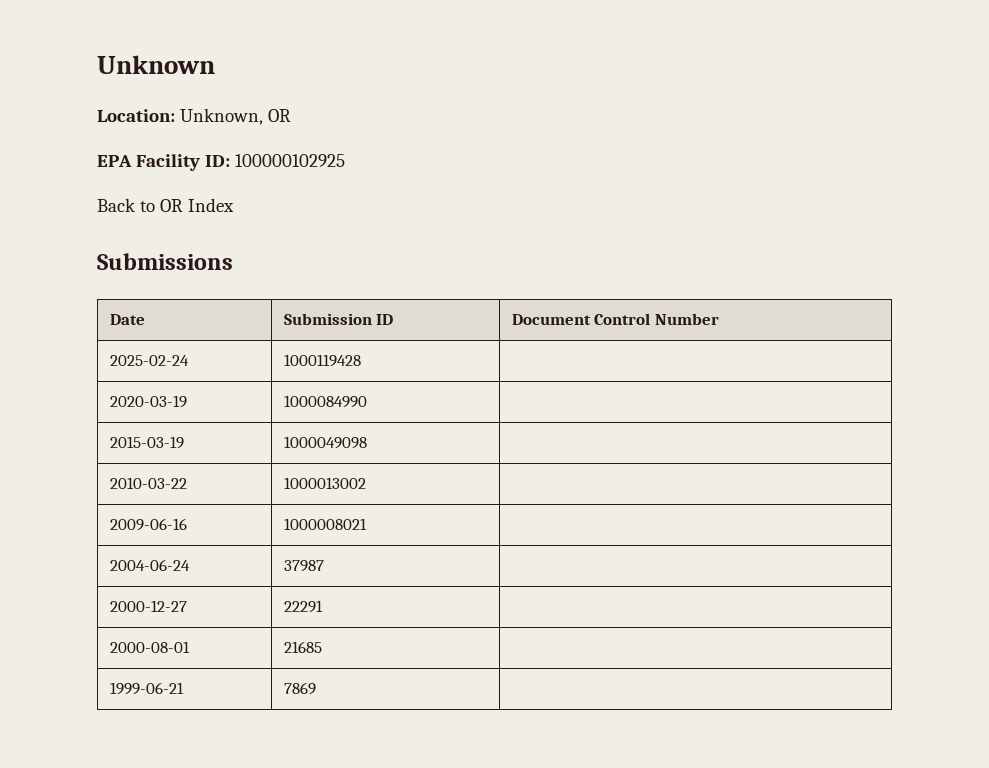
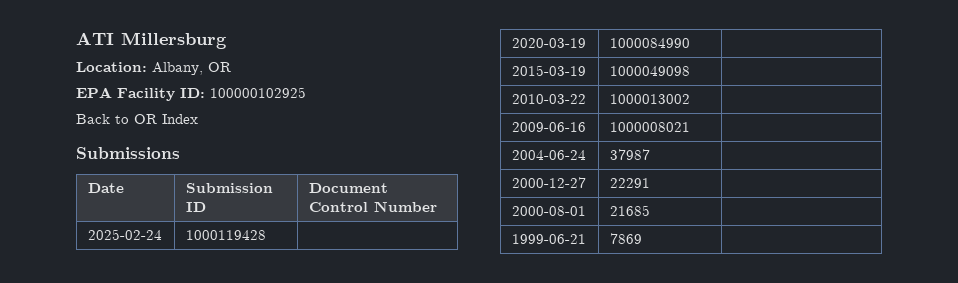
[97,55,215,74] Unknown -> [76,32,227,49] ATI Millersburg
[180,108,264,125] Unknown, -> [152,62,203,75] Albany,

